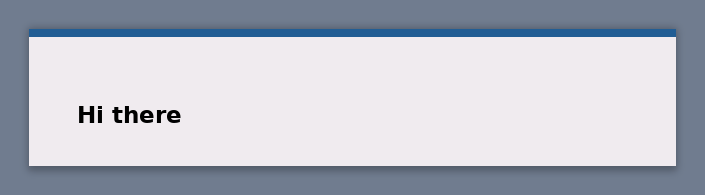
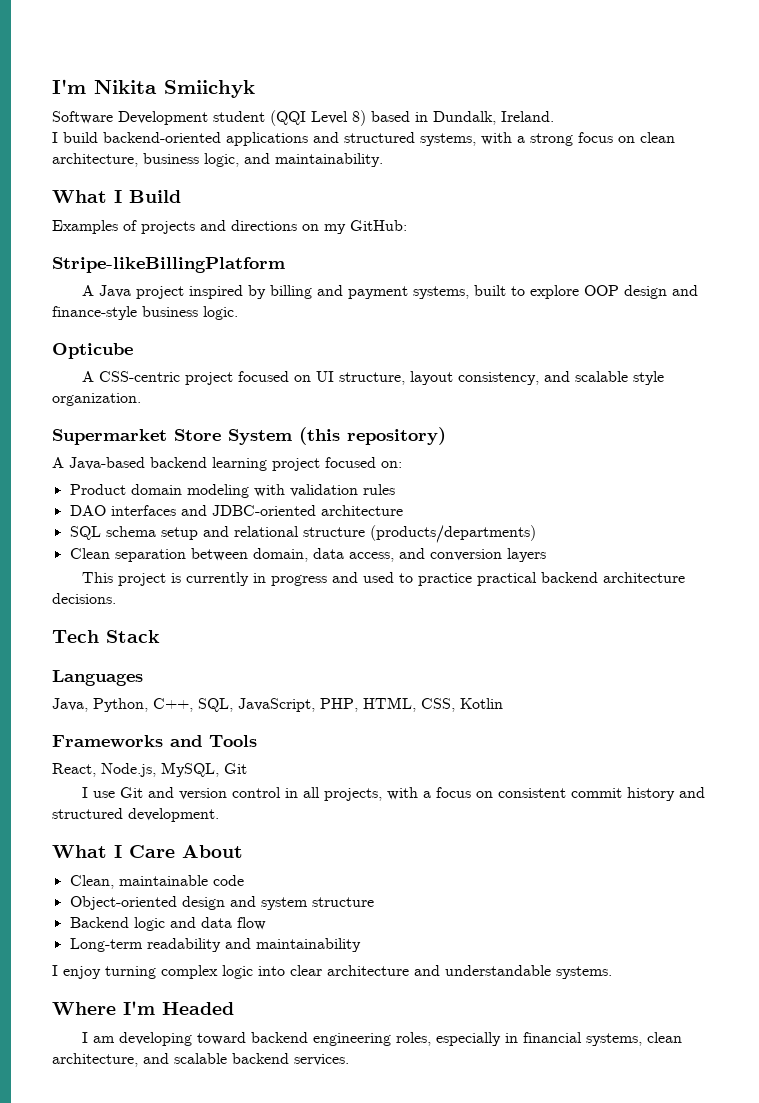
[77,106,182,123] Hi there -> [52,79,255,98] [52,110,554,126] [52,132,675,146] [52,153,383,167] [52,190,181,203] [52,220,407,234] [52,257,285,273] [81,285,698,299] [52,306,238,320] [52,343,133,359] [81,371,664,385] [52,393,141,406] [52,427,446,445] [52,457,402,471] [69,484,395,498] [69,505,403,516] [69,525,536,543] [69,548,546,562] [81,572,685,586] [52,593,116,604] [52,630,160,643] [52,670,143,686] [52,697,503,712] [52,735,257,747] [52,762,247,777] [81,787,705,801] [52,808,219,822] [52,845,243,858] [69,875,244,889] [69,896,374,910] [69,917,266,931] [69,938,361,952] [52,965,612,979] [52,1001,234,1015] [81,1032,682,1046] [52,1053,349,1067] I'm Nikita Smiichyk // Software Development student (QQI Level 8) based in Dundalk, Ireland. // I build backend-oriented applications and structured systems, with a strong focus on clean architecture, business logic, and maintainability. // What I Build // Examples of projects and directions on my GitHub: // Stripe-likeBillingPlatform // A Java project inspired by billing and payment systems, built to explore OOP design and finance-style business logic. // Opticube // A CSS-centric project focused on UI structure, layout consistency, and scalable style organization. // Supermarket Store System (this repository) // A Java-based backend learning project focused on: // Product domain modeling with validation rules // DAO interfaces and JDBC-oriented architecture // SQL schema setup and relational structure (products/departments) // Clean separation between domain, data access, and conversion layers // This project is currently in progress and used to practice practical backend architecture decisions. // Tech Stack // Languages // Java, Python, C++, SQL, JavaScript, PHP, HTML, CSS, Kotlin // Frameworks and Tools // React, Node.js, MySQL, Git // I use Git and version control in all projects, with a focus on consistent commit history and structured development. // What I Care About // Clean, maintainable code // Object-oriented design and system structure // Backend logic and data flow // Long-term readability and maintainability // I enjoy turning complex logic into clear architecture and understandable systems. // Where I'm Headed // I am developing toward backend engineering roles, especially in financial systems, clean architecture, and scalable backend services.

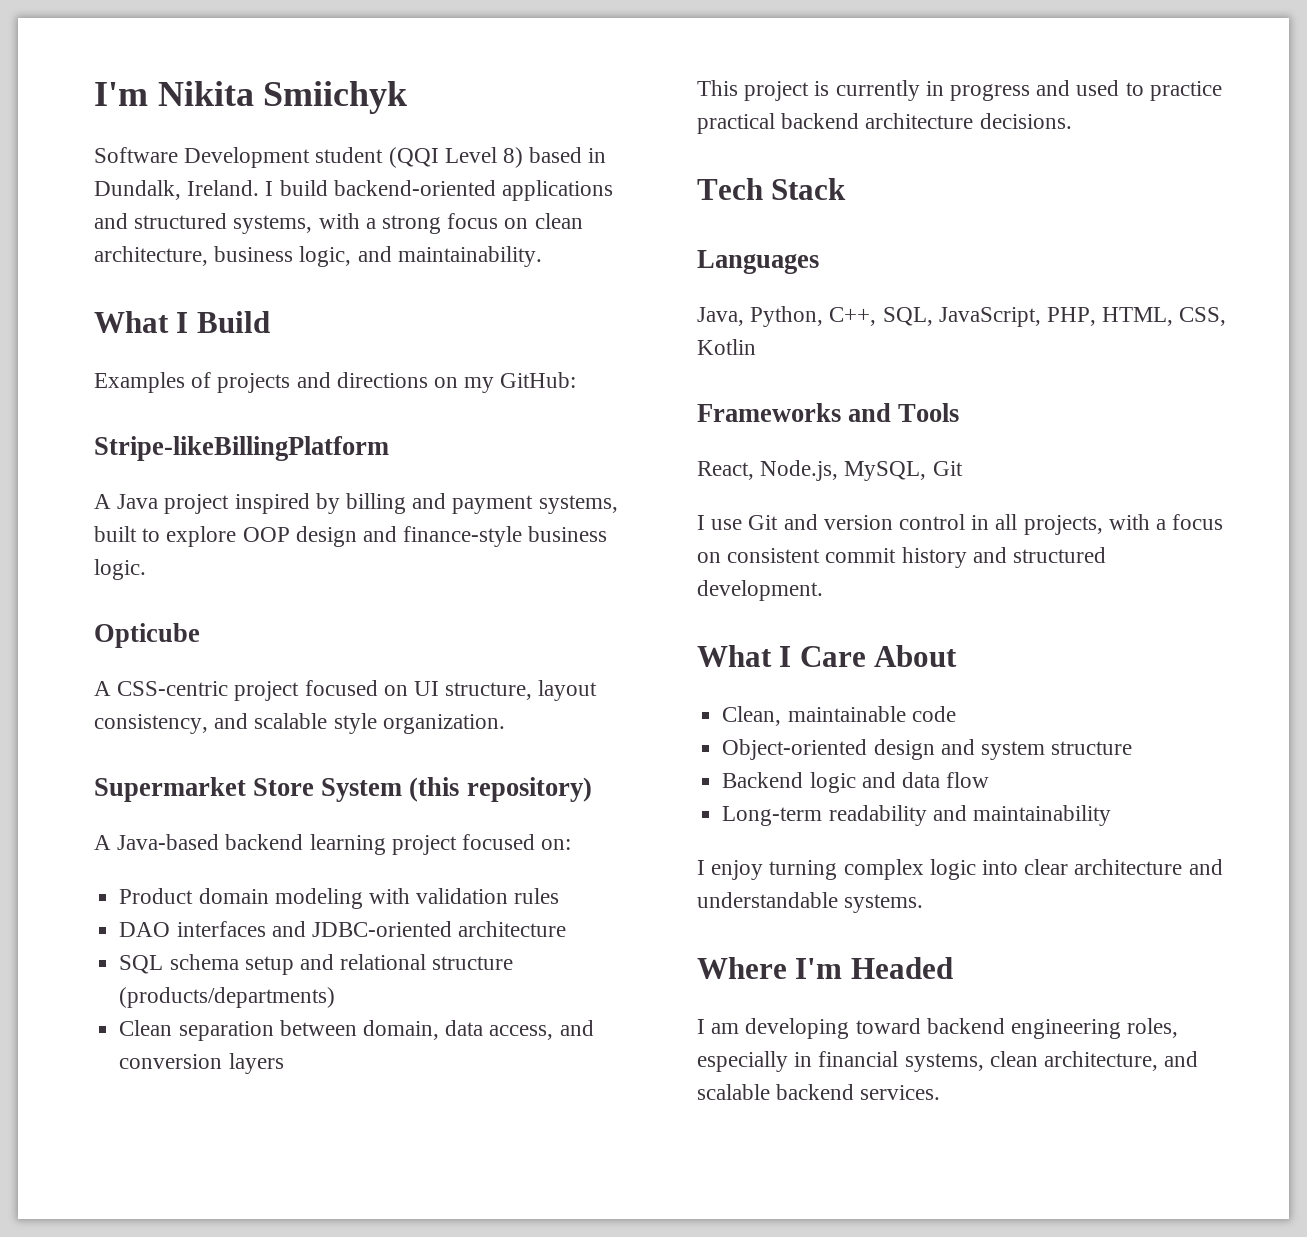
(554, 116) // -> (260, 188) none

